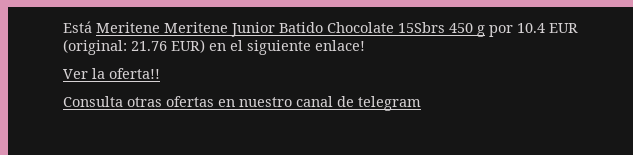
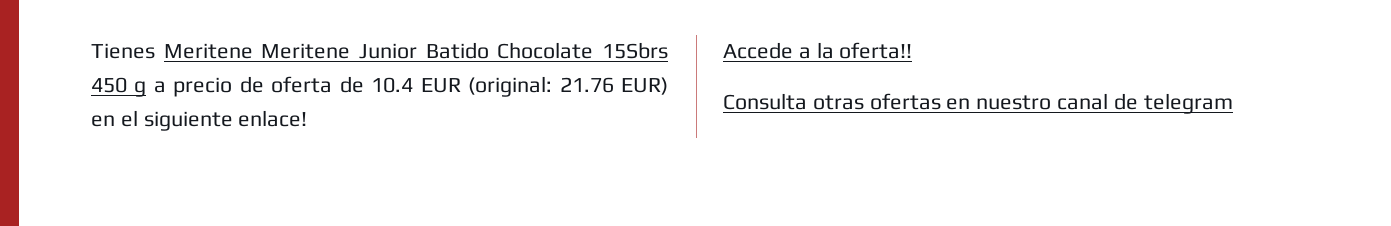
[63,21,92,33] Está -> [91,43,155,59] Tienes
[489,25,513,37] por -> [153,76,364,97] a precio de oferta de
[63,69,88,79] Ver -> [723,42,811,59] Accede a

